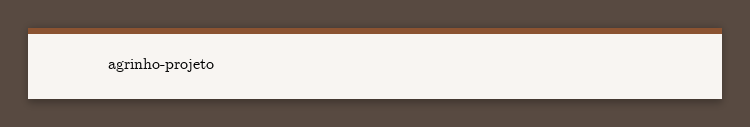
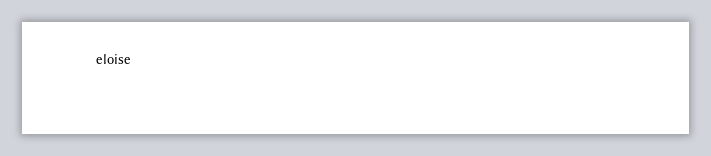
[108,58,214,72] agrinho-projeto -> [96,54,131,64] eloise

